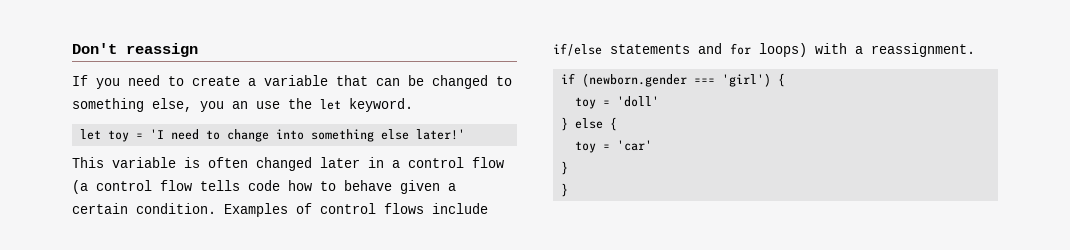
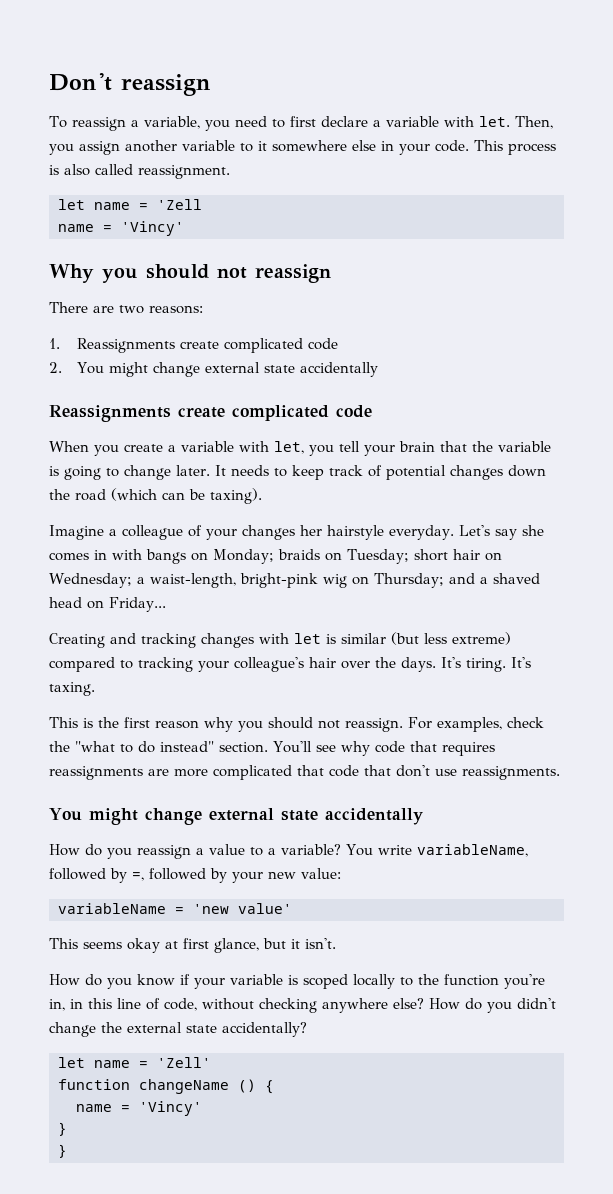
[72,75,512,89] [72,98,413,112] [80,129,466,142] [72,157,504,171] [72,180,456,194] [72,203,488,217] [553,43,975,57] [561,73,786,87] [575,96,660,109] [561,117,618,131] [575,140,653,153] If you need to create a variable that can be changed to something else, you an use the let keyword. // let toy = 'I need to change into something else later!' // This variable is often changed later in a control flow (a control flow tells code how to behave given a certain condition. Examples of control flows include if/else statements and for loops) with a reassignment. // if (newborn.gender === 'girl') { // toy = 'doll' // } else { // toy = 'car' -> [49,116,553,131] [49,140,556,155] [49,164,230,179] [58,199,202,210] [58,221,184,236] [49,264,331,283] [49,302,203,314] [49,338,339,353] [49,362,379,377] [49,405,372,422] [49,441,551,456] [49,465,546,480] [49,488,262,504] [49,525,544,540] [49,549,502,564] [49,573,540,588] [49,597,166,612] [49,632,511,648] [49,657,531,672] [49,682,95,696] [49,717,544,732] [49,741,495,756] [49,765,560,780] [49,808,423,825] [49,844,528,859] [49,868,341,883] [58,903,292,914] [49,938,336,953] [49,974,545,989] [49,998,556,1013] [49,1022,307,1037] [58,1057,211,1068] [58,1079,274,1094] [76,1101,202,1116] To reassign a variable, you need to first declare a variable with let. Then, you assign another variable to it somewhere else in your code. This process is also called reassignment. // let name = 'Zell // name = 'Vincy' // Why you should not reassign // There are two reasons: // 1. Reassignments create complicated code // 2. You might change external state accidentally // Reassignments create complicated code // When you create a variable with let, you tell your brain that the variable is going to change later. It needs to keep track of potential changes down the road (which can be taxing). // Imagine a colleague of your changes her hairstyle everyday. Let's say she comes in with bangs on Monday; braids on Tuesday; short hair on Wednesday; a waist-length, bright-pink wig on Thursday; and a shaved head on Friday... // Creating and tracking changes with let is similar (but less extreme) compared to tracking your colleague's hair over the days. It's tiring. It's taxing. // This is the first reason why you should not reassign. For examples, check the "what to do instead" section. You'll see why code that requires reassignments are more complicated that code that don't use reassignments. // You might change external state accidentally // How do you reassign a value to a variable? You write variableName, followed by =, followed by your new value: // variableName = 'new value' // This seems okay at first glance, but it isn't. // How do you know if your variable is scoped locally to the function you're in, in this line of code, without checking anywhere else? How do you didn't change the external state accidentally? // let name = 'Zell' // function changeName () { // name = 'Vincy'

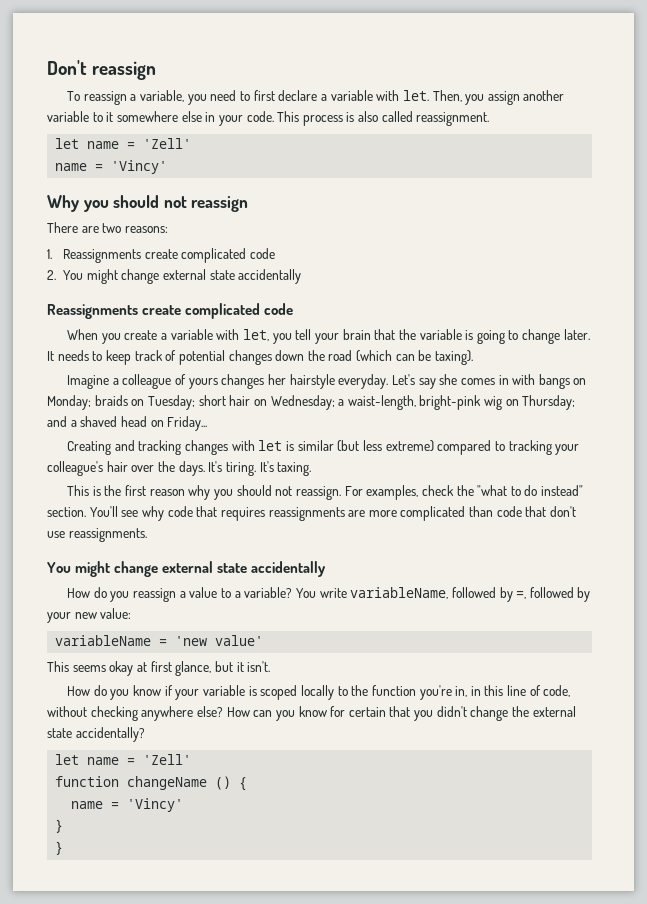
[157,199,202,210] 'Zell -> [143,138,192,149] 'Zell'
[206,529,237,540] your -> [188,378,218,389] yours
[297,765,324,776] that -> [469,506,494,517] than
[465,998,482,1010] do -> [253,706,411,721] can you know for certain that

